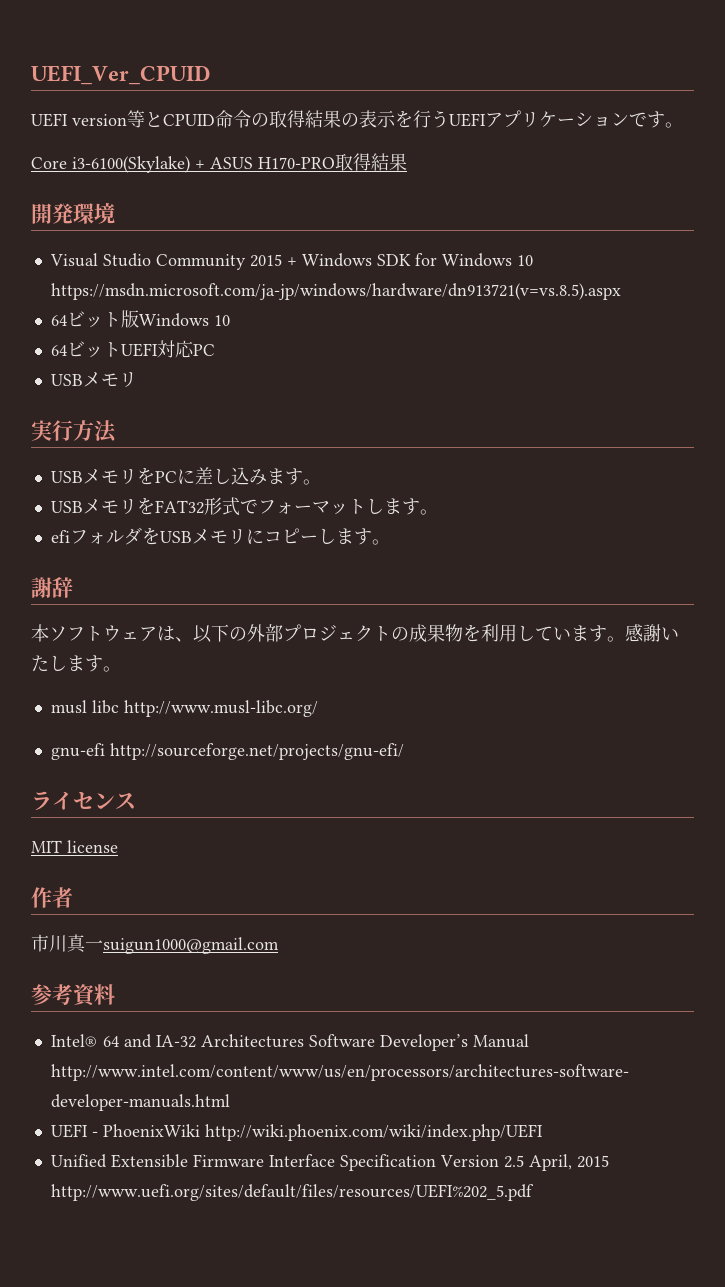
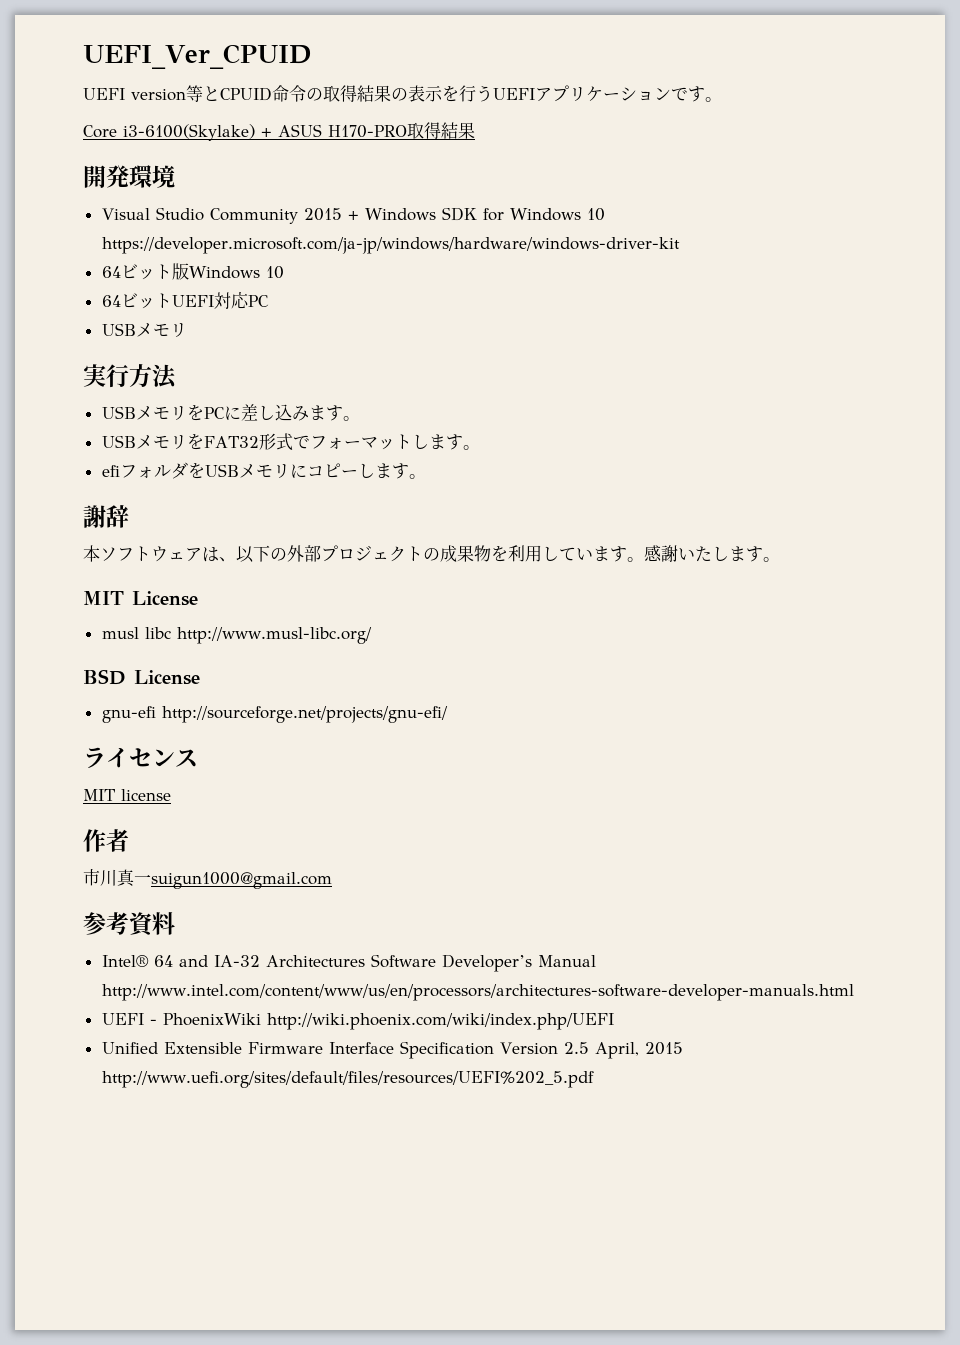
[50,283,621,300] https://msdn.microsoft.com/ja-jp/windows/hardware/dn913721(v=vs.8.5).aspx -> [101,237,680,254] https://developer.microsoft.com/ja-jp/windows/hardware/windows-driver-kit
(121, 669) none -> [83,591,198,606] // MIT License
(318, 708) none -> [83,669,200,685] // BSD License

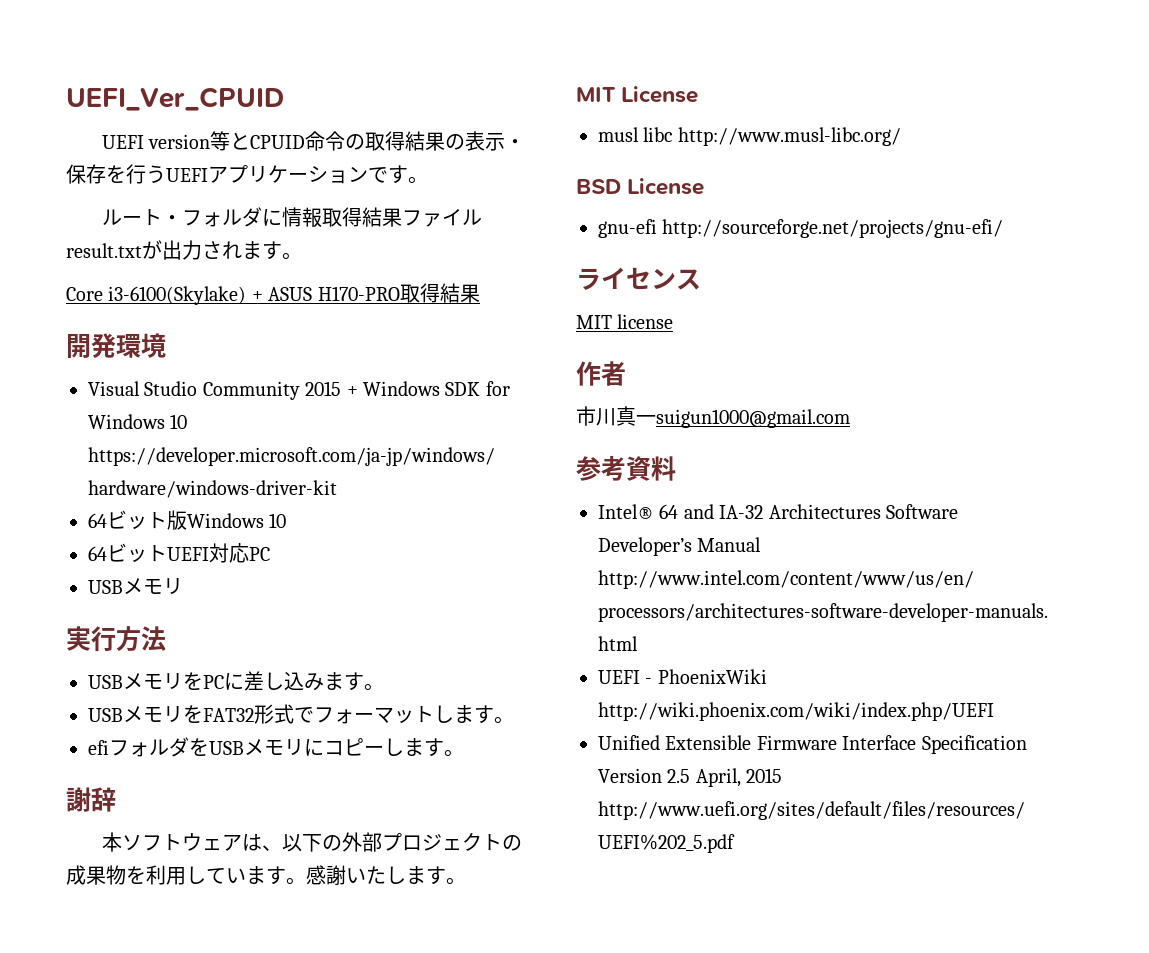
(443, 93) none -> [505,139,526,149] [66,164,106,184] ・保存
(722, 99) none -> [101,207,482,228] [66,240,302,260] // ルート・フォルダに情報取得結果ファイルresult.txtが出力されます。

